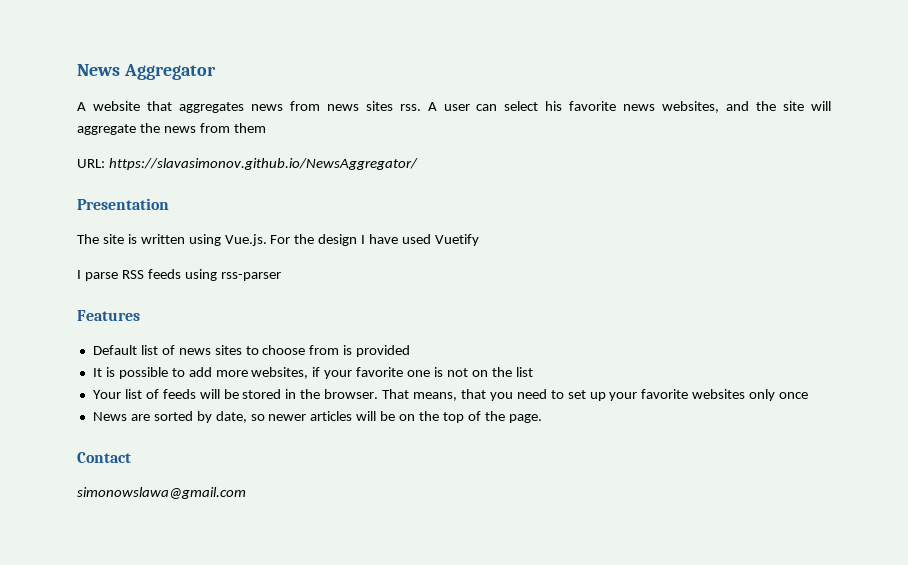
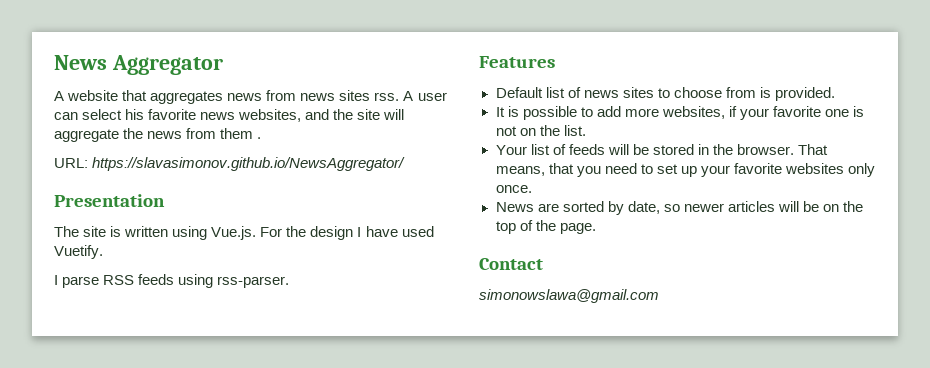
(266, 128) none -> [257,137,262,139] .
[434,234,479,246] Vuetify -> [54,245,103,259] Vuetify.
[220,272,281,281] rss-parser -> [217,276,290,288] rss-parser.
[356,345,411,357] provided -> [774,87,835,101] provided.
[515,367,533,377] list -> [563,125,586,136] list.
[779,392,809,399] once -> [495,185,532,193] once.

